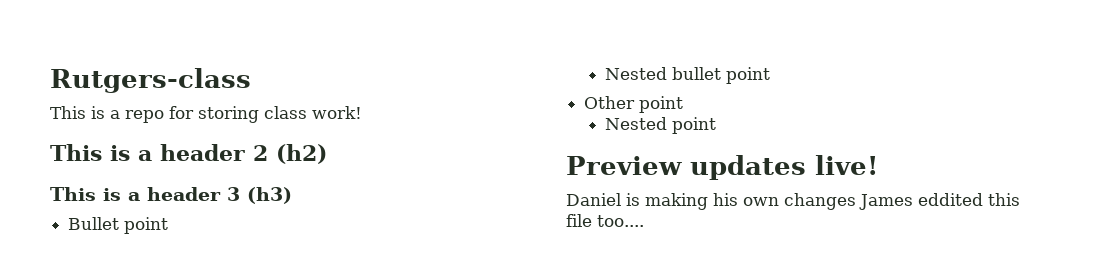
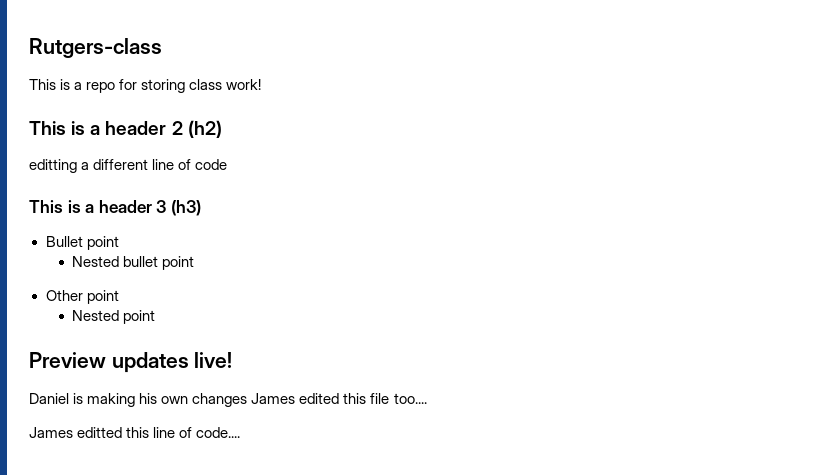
(327, 154) none -> [29,159,228,173] // editting a different line of code
[918,193,983,206] eddited -> [299,393,340,404] edited
(644, 221) none -> [29,427,241,438] // James editted this line of code....

